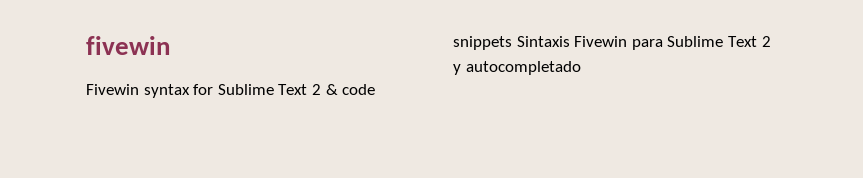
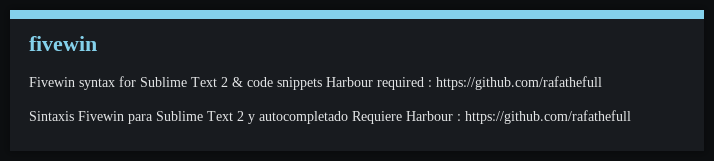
(512, 43) none -> [326,76,602,90] Harbour required : https://github.com/rafathefull //
(581, 68) none -> [352,110,631,124] Requiere Harbour : https://github.com/rafathefull

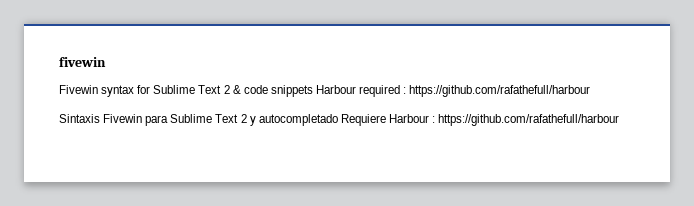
[436,76,602,90] https://github.com/rafathefull -> [409,85,591,97] https://github.com/rafathefull/harbour
[465,110,631,124] https://github.com/rafathefull -> [438,114,620,126] https://github.com/rafathefull/harbour

